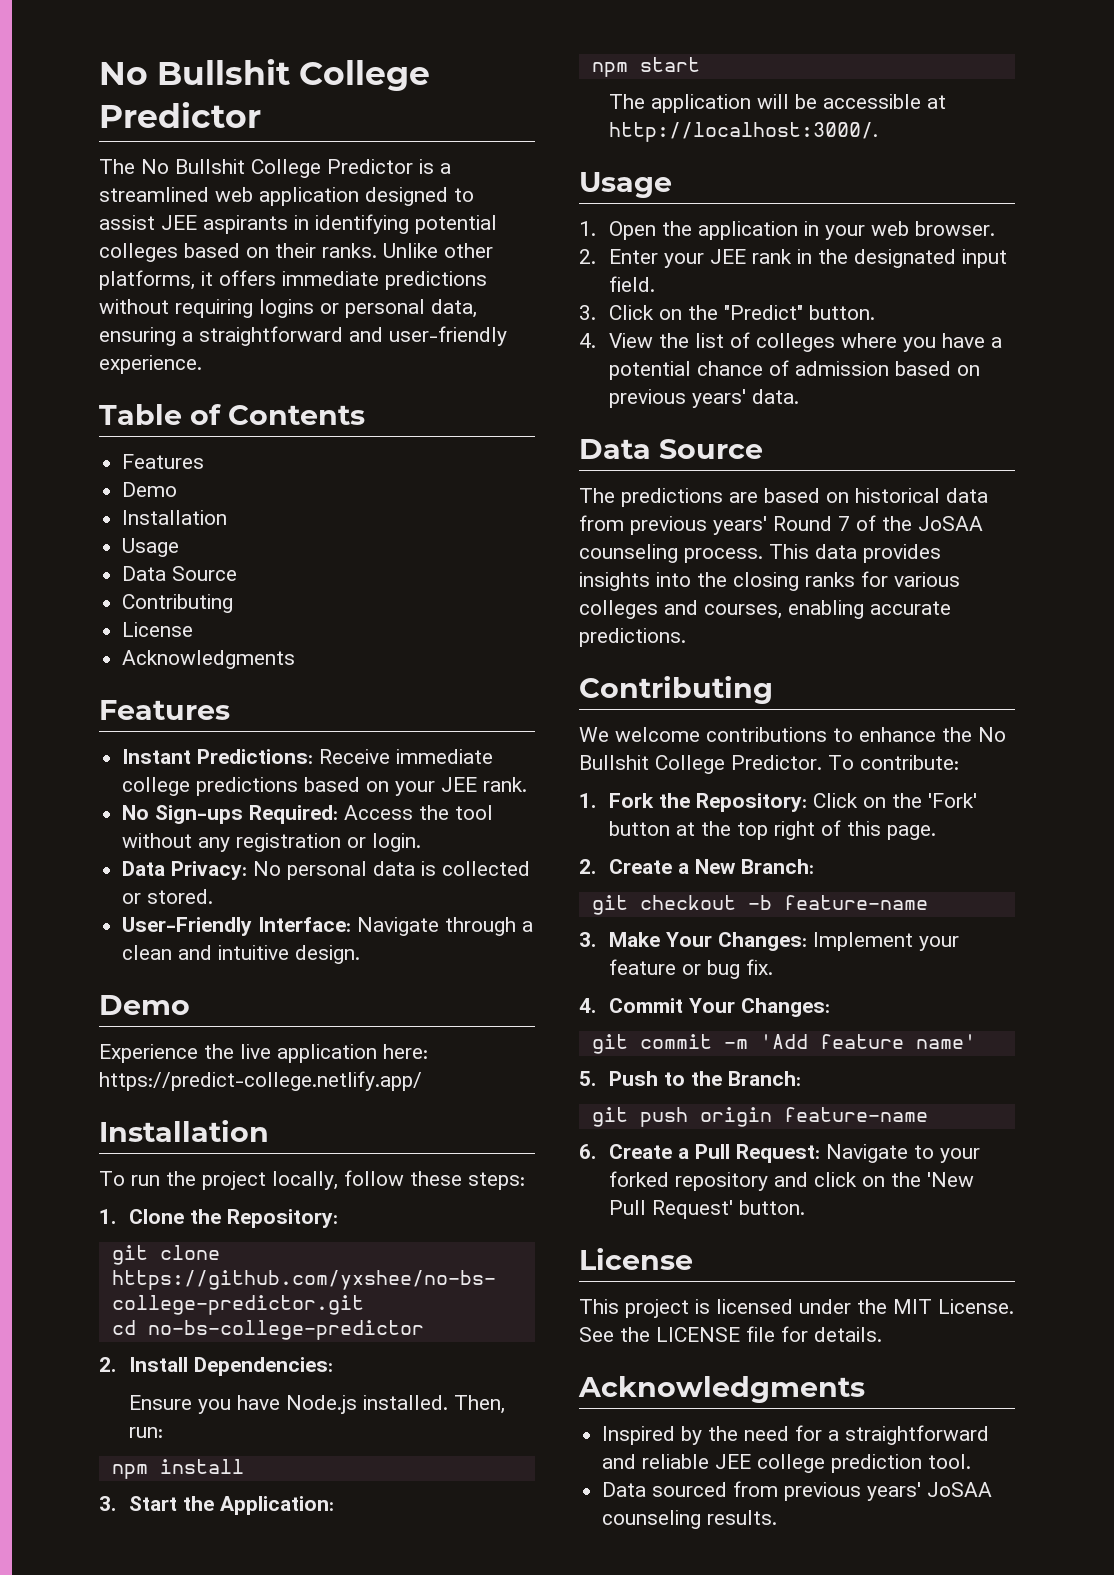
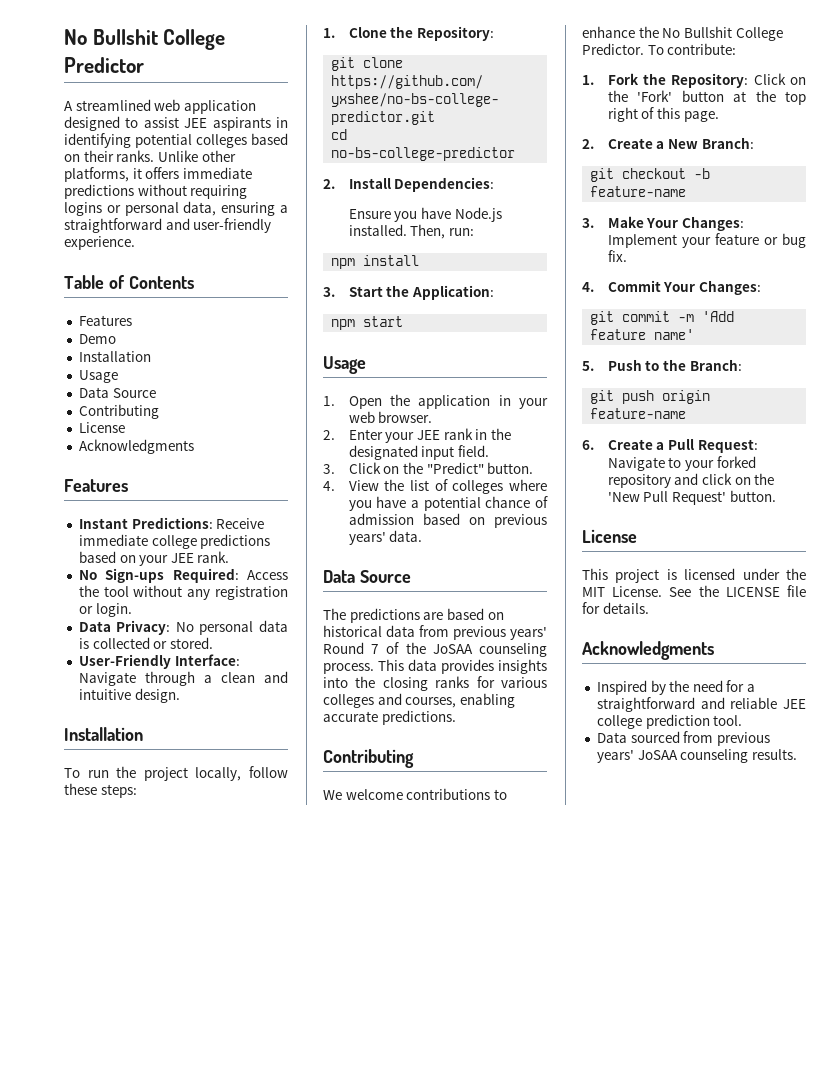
[99,159,451,178] The No Bullshit College Predictor is a -> [64,101,73,111] A
[99,995,190,1015] [99,1044,428,1063] [99,1071,422,1091] // Demo // Experience the live application here: https://predict-college.netlify.app/ -> (180, 695) none
[608,94,946,113] [608,122,878,142] // The application will be accessible at http://localhost:3000/. -> (404, 321) none

